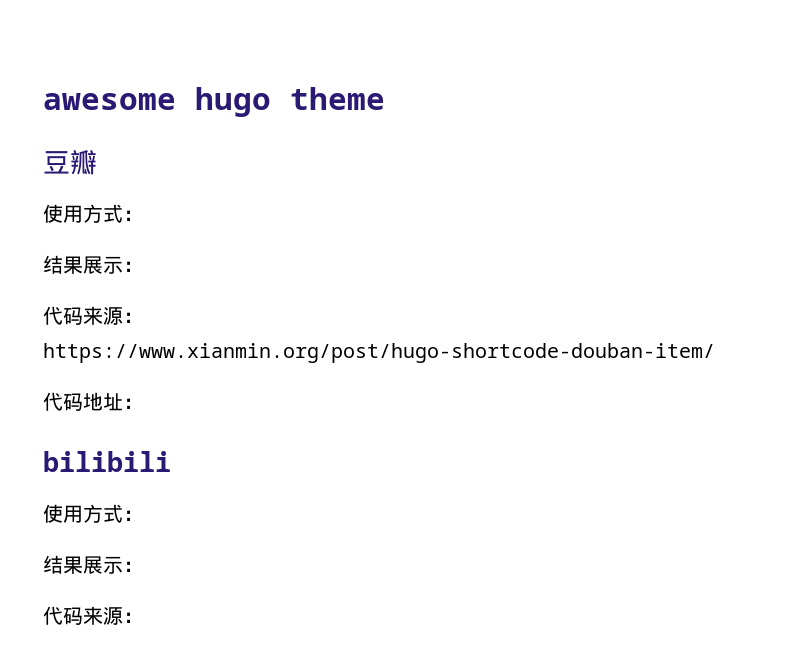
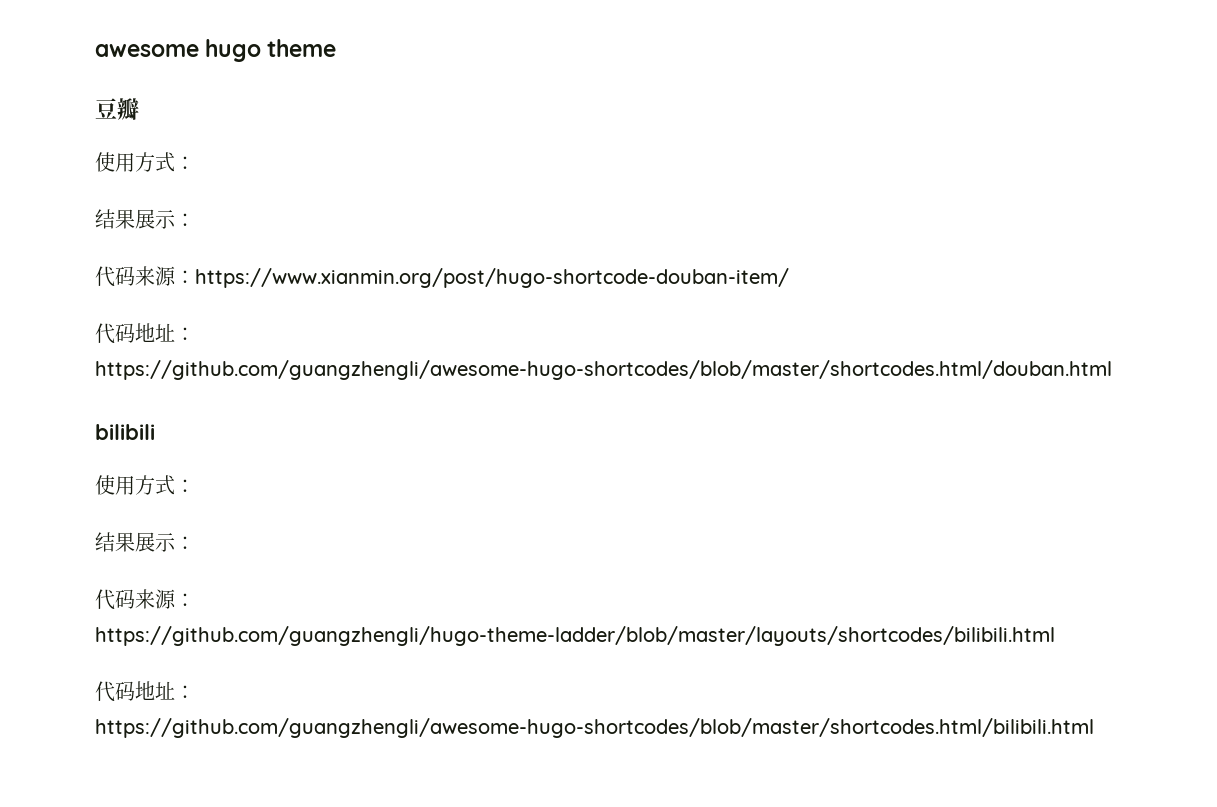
(143, 403) none -> [95,360,1112,380] https://github.com/guangzhengli/awesome-hugo-shortcodes/blob/master/shortcodes.html/douban.html
(143, 617) none -> [95,626,1055,646] [95,681,195,702] [95,718,1094,738] https://github.com/guangzhengli/hugo-theme-ladder/blob/master/layouts/shortcodes/bilibili.html // 代码地址：https://github.com/guangzhengli/awesome-hugo-shortcodes/blob/master/shortcodes.html/bilibili.html

